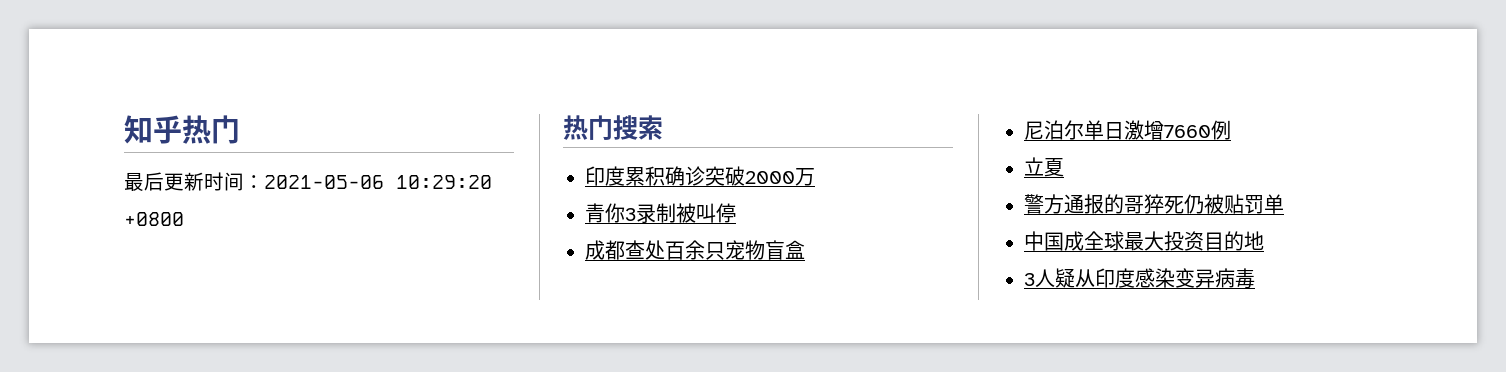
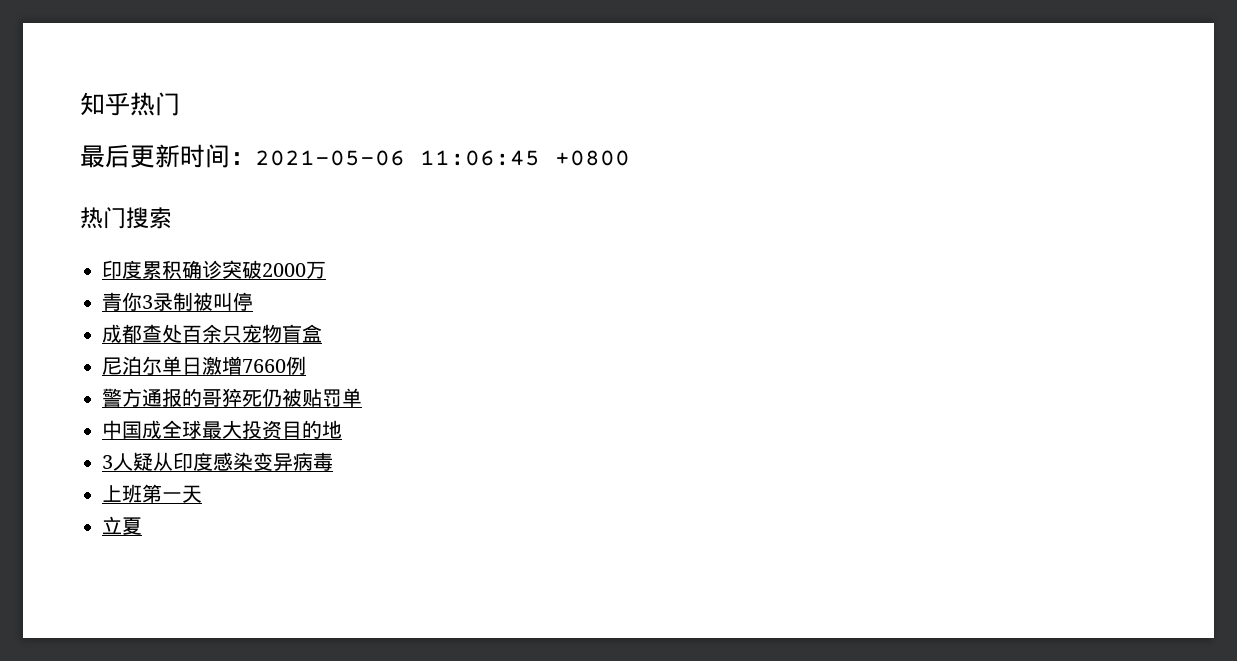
[396,175,492,189] 10:29:20 -> [420,150,540,166] 11:06:45
[1024,157,1064,177] // 立夏 -> (306, 365) none
(1255, 278) none -> [102,484,202,503] [102,516,142,535] // 上班第一天 // 立夏

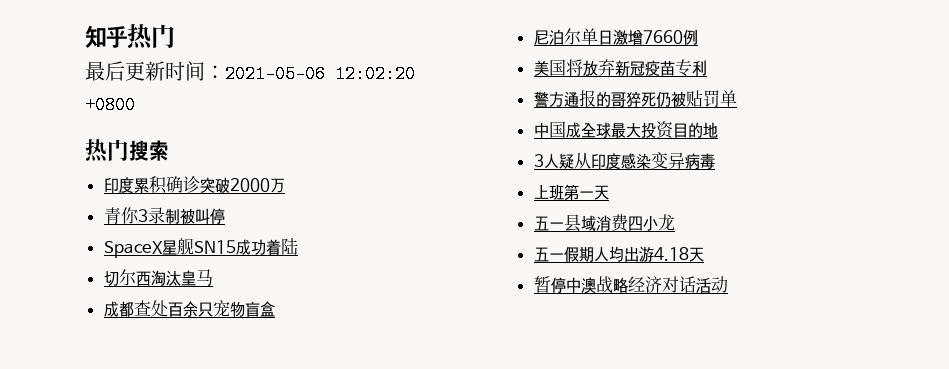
[420,150,540,166] 11:06:45 -> [335,65,415,83] 12:02:20
(253, 301) none -> [103,237,298,258] [103,269,213,286] // SpaceX星舰SN15成功着陆 // 切尔西淘汰皇马
(306, 365) none -> [533,59,707,77] // 美国将放弃新冠疫苗专利
[102,516,142,535] 立夏 -> [533,214,675,232] [533,246,704,262] [533,276,728,294] 五一县域消费四小龙 // 五一假期人均出游4.18天 // 暂停中澳战略经济对话活动

